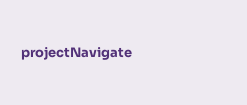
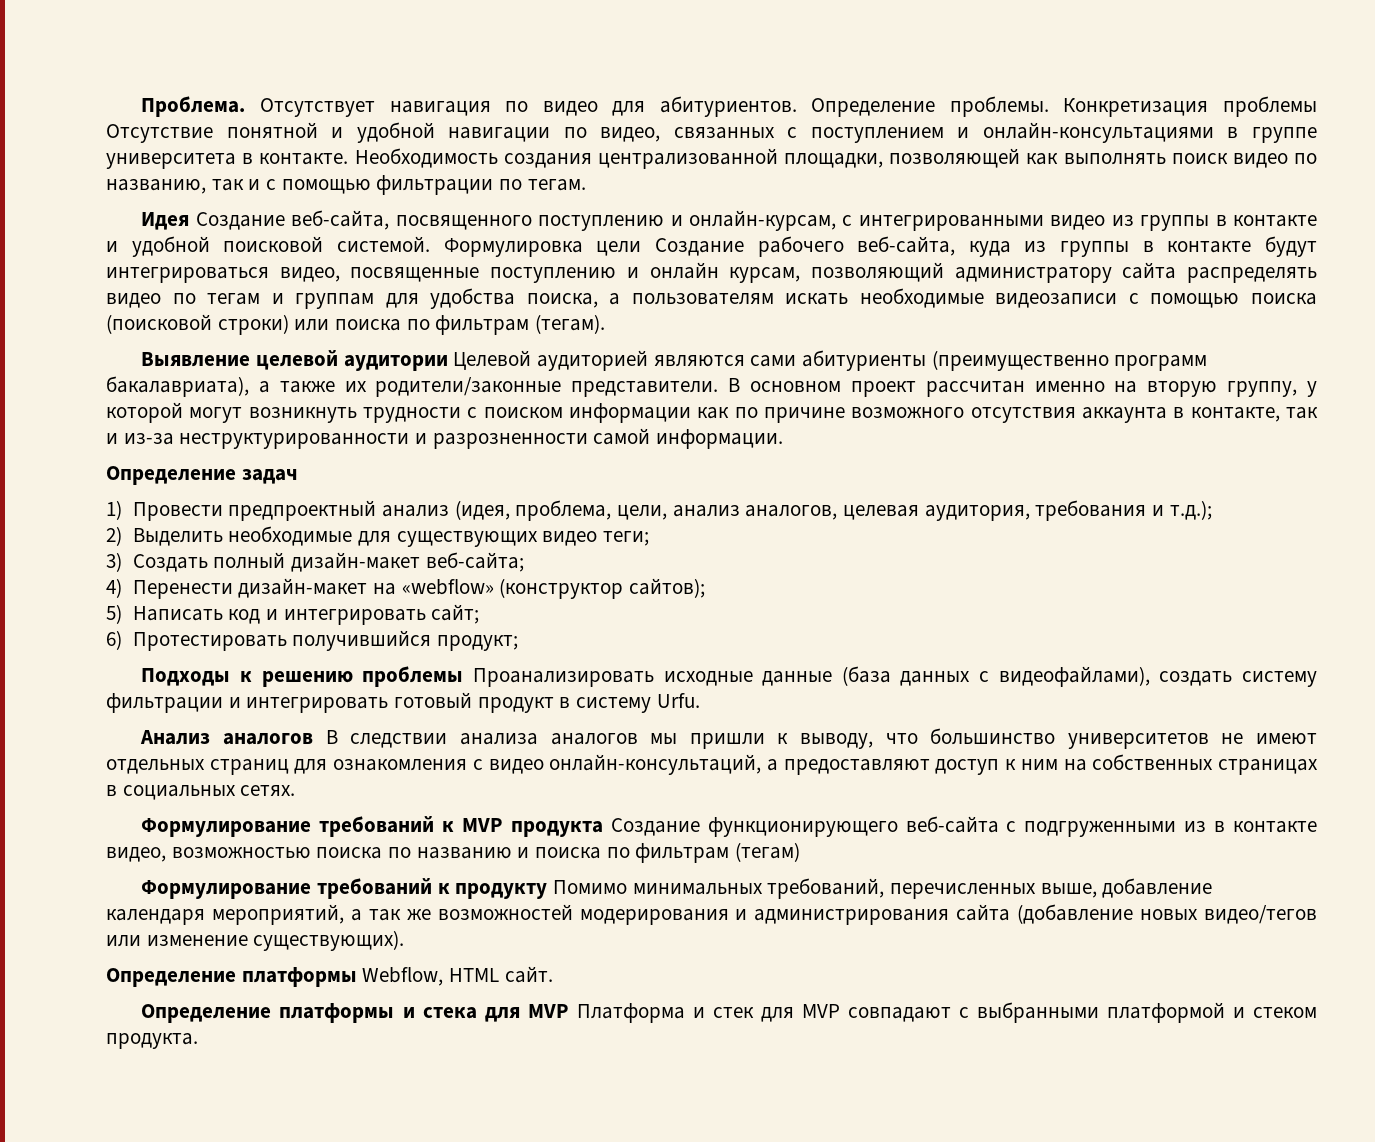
[21,46,132,60] projectNavigate -> [141,96,1317,117] [106,122,1317,143] [106,148,1318,169] [106,175,586,195] [141,210,1317,231] [106,236,1317,257] [106,262,1318,283] [106,288,1317,309] [106,314,606,335] [141,350,1208,371] [106,376,1318,397] [106,402,1318,423] [106,428,784,449] [106,466,298,485] [106,500,1212,521] [106,526,649,547] [106,552,524,572] [106,578,705,599] [106,604,480,625] [106,630,518,651] [141,666,1317,687] [106,692,700,713] [140,728,1317,749] [106,754,1319,775] [106,785,296,800] [141,816,1317,837] [106,842,801,863] [141,878,1213,899] [106,904,1317,925] [106,930,405,951] [106,966,553,987] [141,1002,1317,1023] [106,1033,198,1049] Проблема. Отсутствует навигация по видео для абитуриентов. Определение проблемы. Конкретизация проблемы Отсутствие понятной и удобной навигации по видео, связанных с поступлением и онлайн-консультациями в группе университета в контакте. Необходимость создания централизованной площадки, позволяющей как выполнять поиск видео по названию, так и с помощью фильтрации по тегам. // Идея Создание веб-сайта, посвященного поступлению и онлайн-курсам, с интегрированными видео из группы в контакте и удобной поисковой системой. Формулировка цели Создание рабочего веб-сайта, куда из группы в контакте будут интегрироваться видео, посвященные поступлению и онлайн курсам, позволяющий администратору сайта распределять видео по тегам и группам для удобства поиска, а пользователям искать необходимые видеозаписи с помощью поиска (поисковой строки) или поиска по фильтрам (тегам). // Выявление целевой аудитории Целевой аудиторией являются сами абитуриенты (преимущественно программ бакалавриата), а также их родители/законные представители. В основном проект рассчитан именно на вторую группу, у которой могут возникнуть трудности с поиском информации как по причине возможного отсутствия аккаунта в контакте, так и из-за неструктурированности и разрозненности самой информации. // Определение задач // 1) Провести предпроектный анализ (идея, проблема, цели, анализ аналогов, целевая аудитория, требования и т.д.); // 2) Выделить необходимые для существующих видео теги; // 3) Создать полный дизайн-макет веб-сайта; // 4) Перенести дизайн-макет на «webflow» (конструктор сайтов); // 5) Написать код и интегрировать сайт; // 6) Протестировать получившийся продукт; // Подходы к решению проблемы Проанализировать исходные данные (база данных с видеофайлами), создать систему фильтрации и интегрировать готовый продукт в систему Urfu. // Анализ аналогов В следствии анализа аналогов мы пришли к выводу, что большинство университетов не имеют отдельных страниц для ознакомления с видео онлайн-консультаций, а предоставляют доступ к ним на собственных страницах в социальных сетях. // Формулирование требований к MVP продукта Создание функционирующего веб-сайта с подгруженными из в контакте видео, возможностью поиска по названию и поиска по фильтрам (тегам) // Формулирование требований к продукту Помимо минимальных требований, перечисленных выше, добавление календаря мероприятий, а так же возможностей модерирования и администрирования сайта (добавление новых видео/тегов или изменение существующих). // Определение платформы Webflow, HTML сайт. // Определение платформы и стека для MVP Платформа и стек для MVP совпадают с выбранными платформой и стеком продукта.

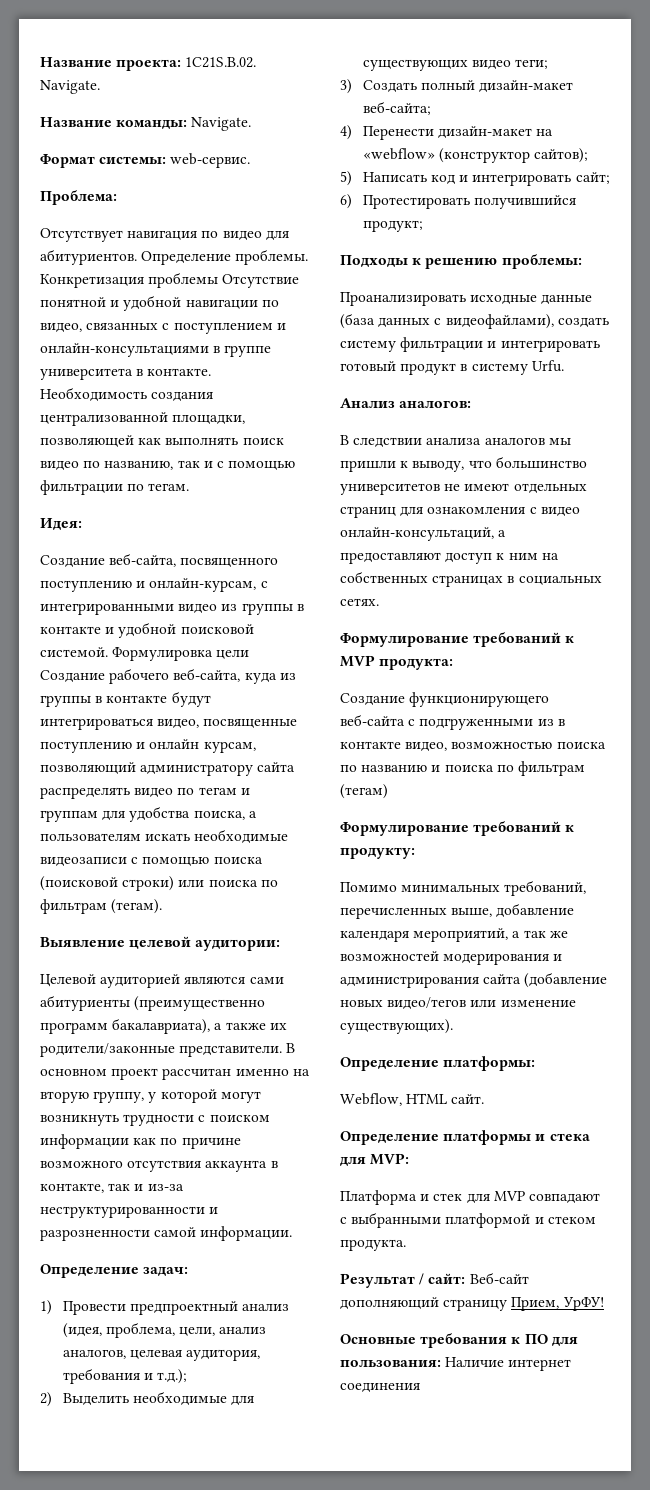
[141,96,246,117] Проблема. -> [40,57,257,71] [40,80,100,94] [40,117,252,131] [40,153,251,168] [40,190,117,205] Название проекта: 1С21S.B.02. Navigate. // Название команды: Navigate. // Формат системы: web-сервис. // Проблема: //
[141,212,190,230] Идея -> [40,518,82,531] Идея: //
[343,355,448,371] аудитории -> [195,939,281,951] аудитории: //
[241,469,298,484] задач -> [143,1267,189,1277] задач:
[362,666,464,687] проблемы -> [501,254,582,269] проблемы: //
[223,733,314,745] аналогов -> [399,400,472,408] аналогов: //
[510,821,603,837] продукта -> [379,658,454,670] продукта: //
[455,883,548,899] продукту -> [340,847,415,859] продукту: //
[241,967,357,987] платформы -> [443,1056,536,1071] платформы: //
[527,1004,569,1018] MVP -> [370,1153,410,1165] MVP: //
(198, 1041) none -> [340,1272,529,1288] [340,1297,604,1311] [340,1333,578,1348] [340,1357,572,1371] [340,1383,420,1393] // Результат / сайт: Веб-сайт дополняющий страницу Прием, УрФУ! // Основные требования к ПО для пользования: Наличие интернет соединения

